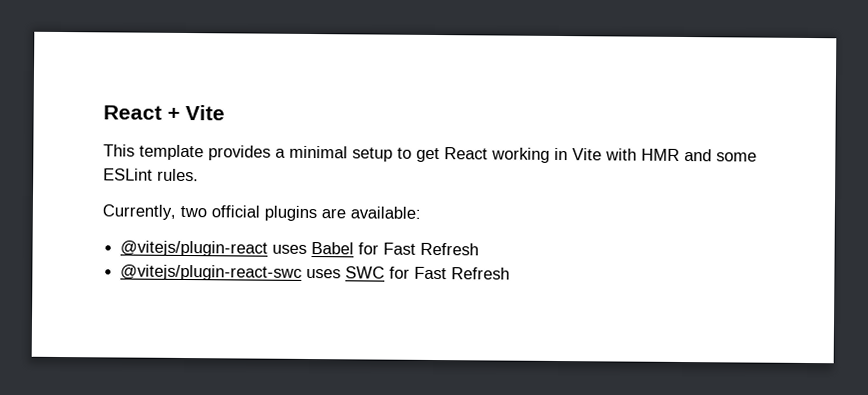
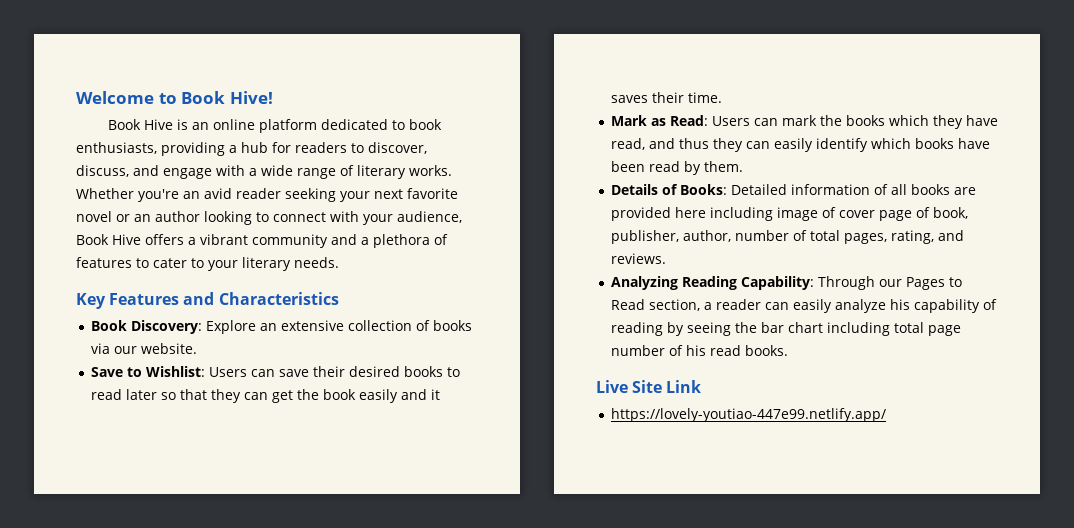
[103,105,225,121] [103,144,757,163] [103,168,199,182] [102,204,421,222] [120,240,480,257] [120,264,511,281] React + Vite // This template provides a minimal setup to get React working in Vite with HMR and some ESLint rules. // Currently, two official plugins are available: // @vitejs/plugin-react uses Babel for Fast Refresh // @vitejs/plugin-react-swc uses SWC for Fast Refresh -> [76,91,273,104] [108,119,443,133] [76,142,427,156] [76,165,452,179] [76,188,458,202] [76,211,462,225] [76,234,448,248] [76,257,339,271] [76,292,339,309] [90,320,472,334] [90,343,197,354] [90,366,460,377] [90,389,440,403] [610,92,722,103] [610,115,998,129] [610,138,990,152] [610,161,743,175] [610,184,976,195] [610,207,968,221] [610,230,964,244] [610,253,666,264] [610,276,962,290] [610,299,997,313] [610,322,961,336] [610,345,788,356] [596,380,702,393] [610,408,886,422] Welcome to Book Hive! // Book Hive is an online platform dedicated to book enthusiasts, providing a hub for readers to discover, discuss, and engage with a wide range of literary works. Whether you're an avid reader seeking your next favorite novel or an author looking to connect with your audience, Book Hive offers a vibrant community and a plethora of features to cater to your literary needs. // Key Features and Characteristics // Book Discovery: Explore an extensive collection of books via our website. // Save to Wishlist: Users can save their desired books to read later so that they can get the book easily and it saves their time. // Mark as Read: Users can mark the books which they have read, and thus they can easily identify which books have been read by them. // Details of Books: Detailed information of all books are provided here including image of cover page of book, publisher, author, number of total pages, rating, and reviews. // Analyzing Reading Capability: Through our Pages to Read section, a reader can easily analyze his capability of reading by seeing the bar chart including total page number of his read books. // Live Site Link // https://lovely-youtiao-447e99.netlify.app/

